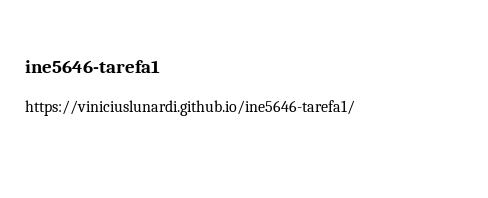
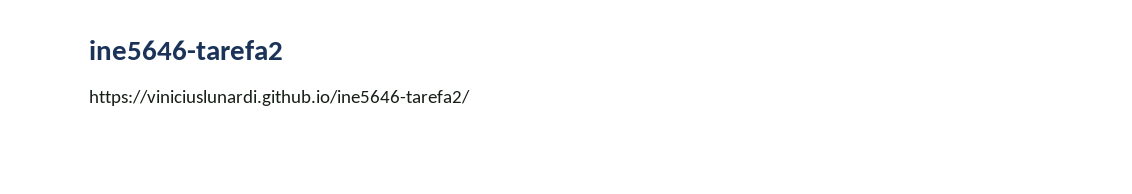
[25,60,160,73] [25,100,355,116] ine5646-tarefa1 // https://viniciuslunardi.github.io/ine5646-tarefa1/ -> [89,40,283,60] [89,90,470,106] ine5646-tarefa2 // https://viniciuslunardi.github.io/ine5646-tarefa2/

